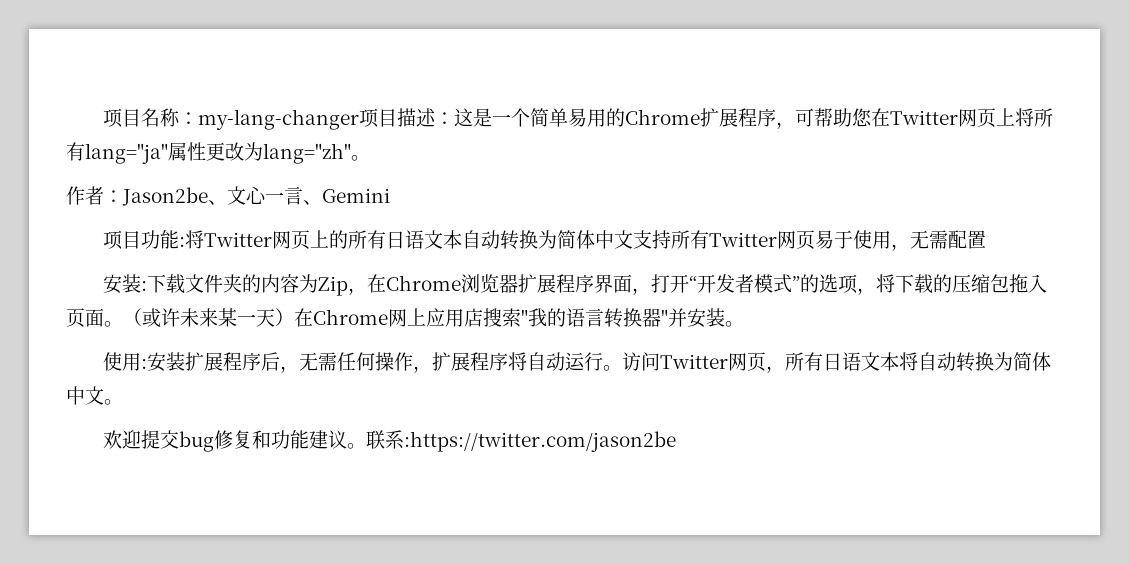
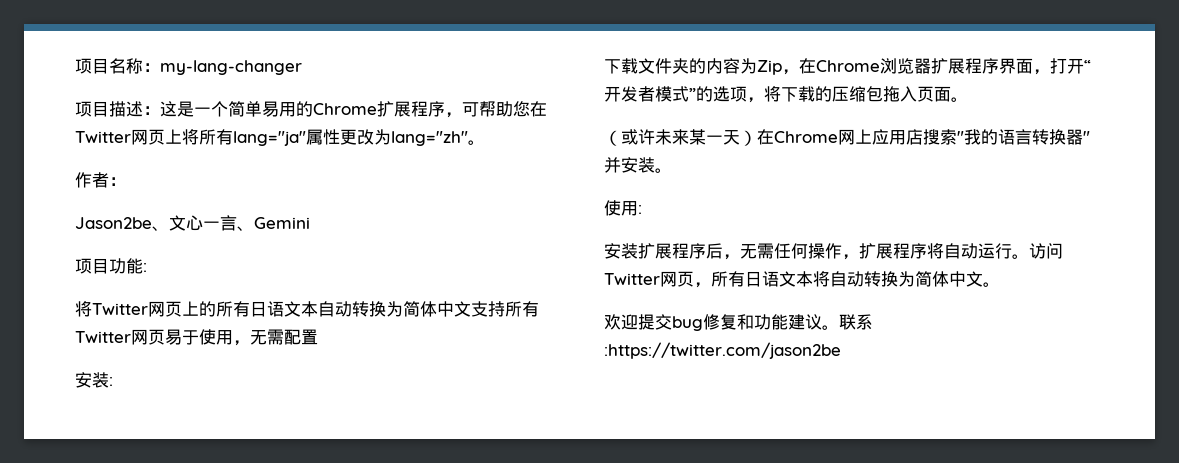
(359, 119) none -> (302, 67) //
(123, 196) none -> (126, 181) //
(185, 242) none -> (147, 267) //
(147, 286) none -> (113, 381) //
(123, 324) none -> (968, 99) //
(147, 364) none -> (642, 209) //

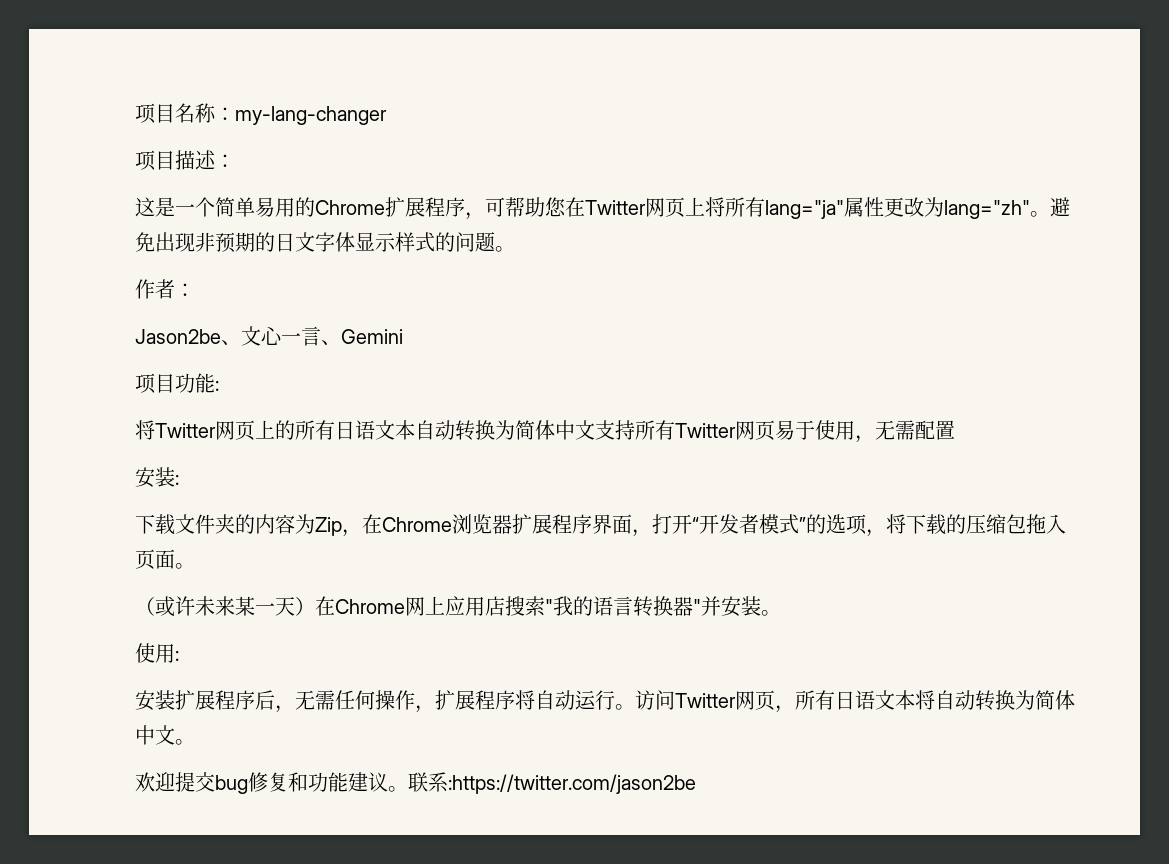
(160, 110) none -> (235, 161) //
(485, 142) none -> [1050,197,1070,217] [135,232,515,253] 避免出现非预期的日文字体显示样式的问题。

